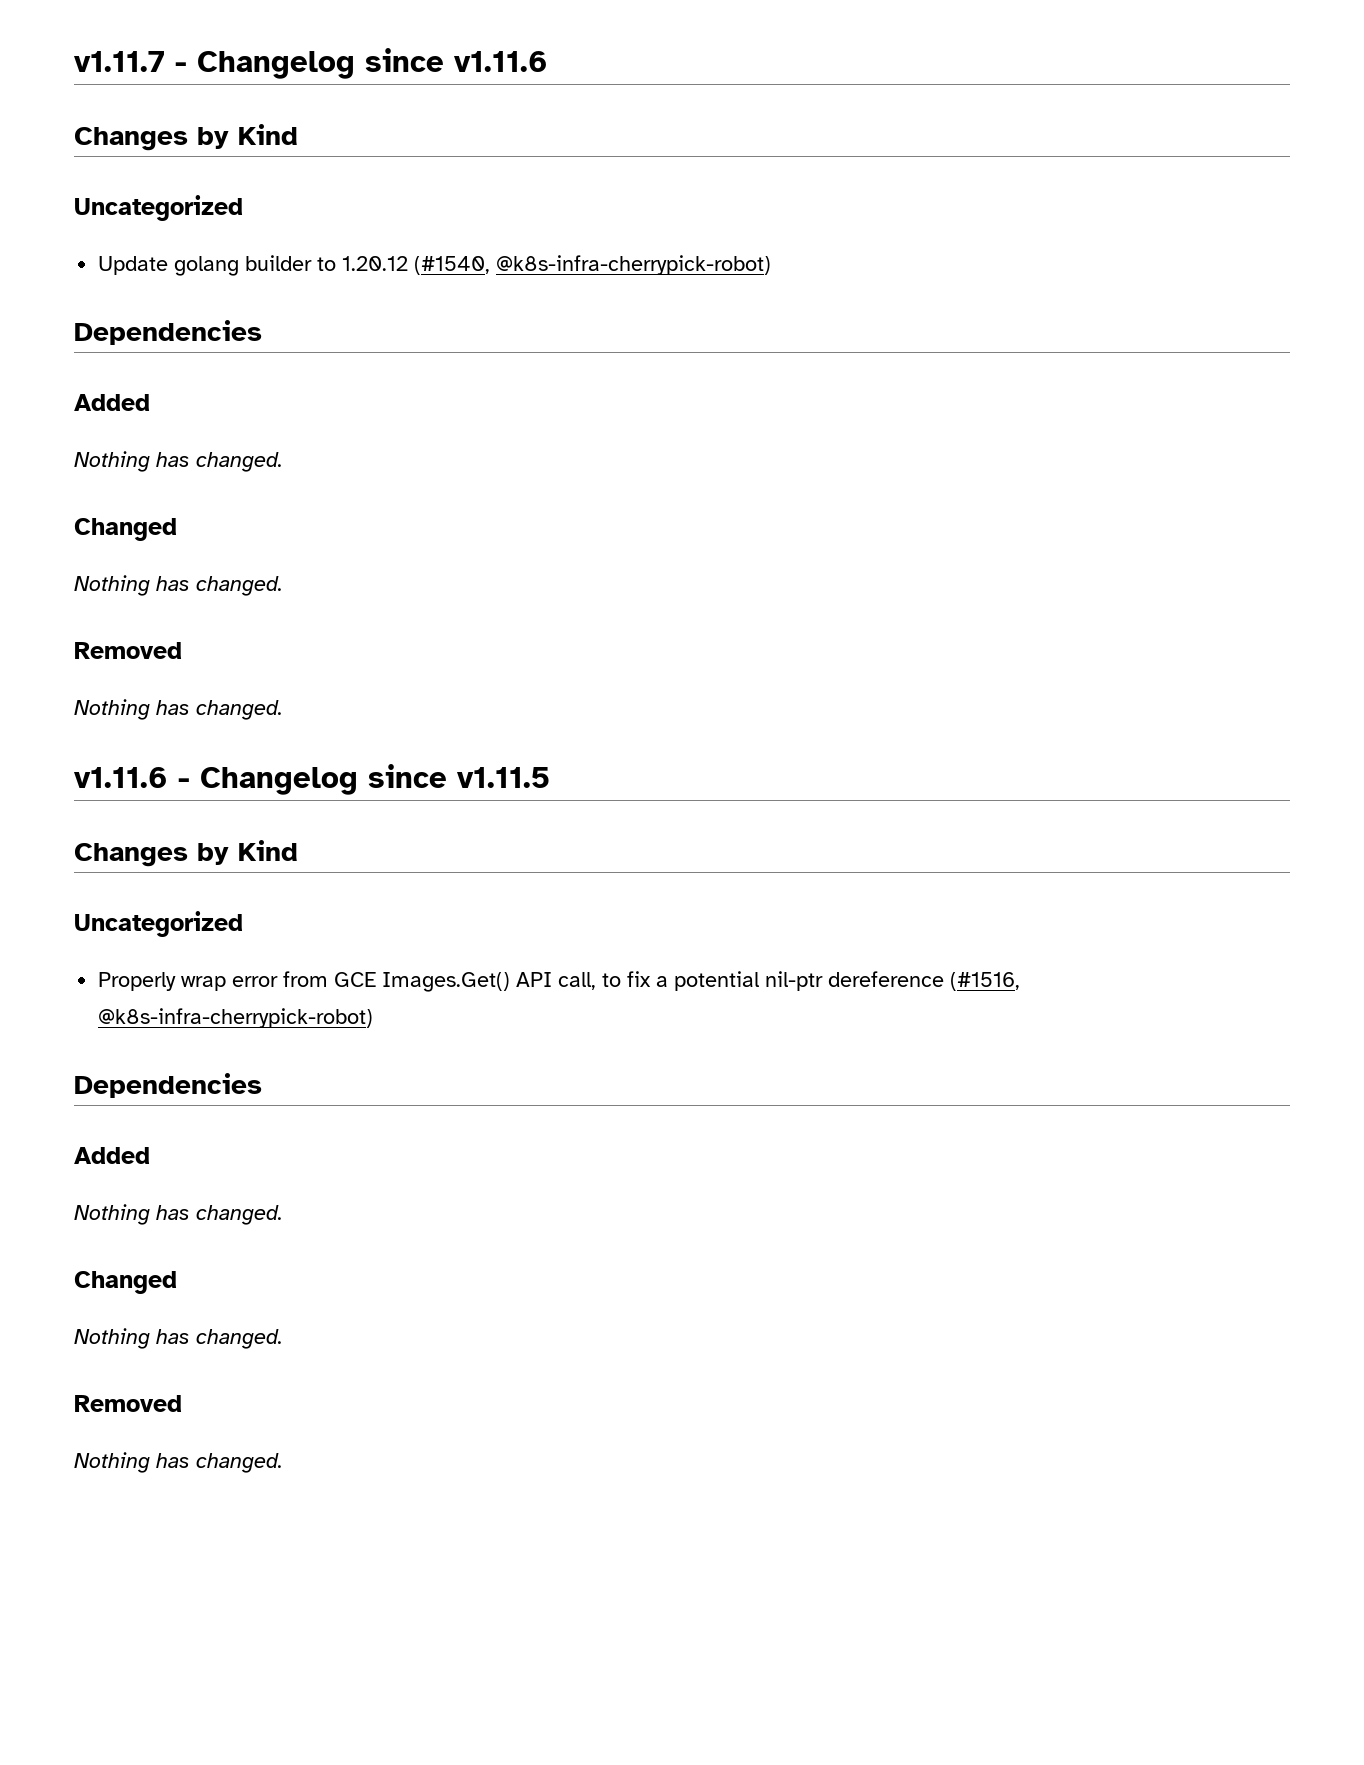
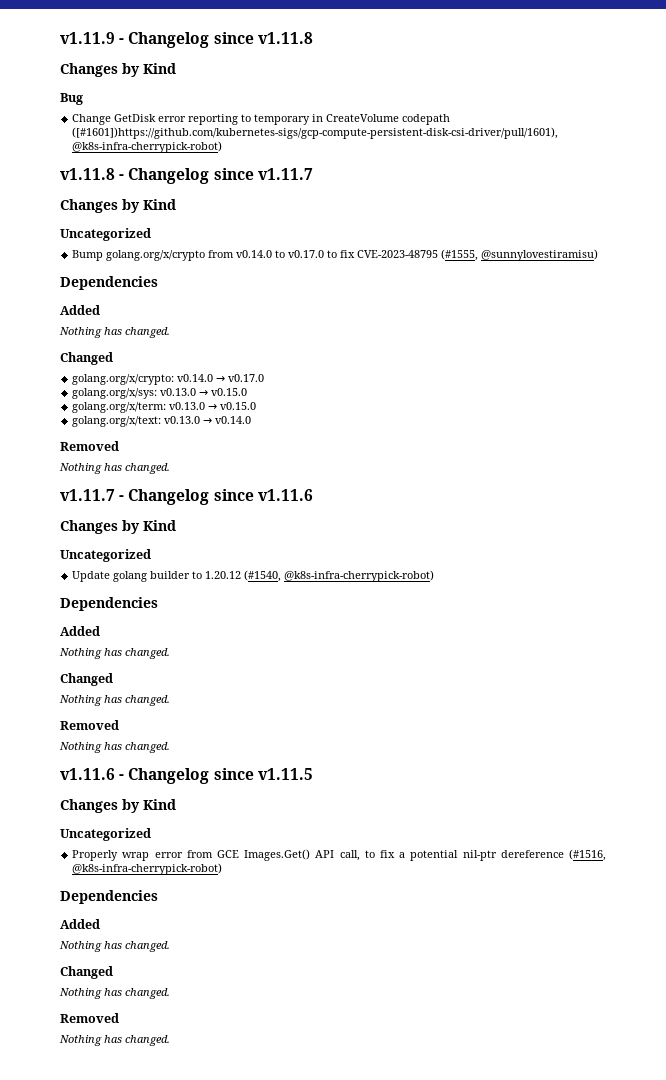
(74, 61) none -> [60,32,313,48] [60,63,176,77] [60,93,83,105] [72,114,451,125] [72,127,559,139] [72,141,223,153] [60,168,313,184] [60,199,176,213] [60,228,151,241] [72,249,599,261] [60,276,158,290] [60,305,100,315] [59,327,170,338] [60,352,113,365] [72,374,265,385] [72,388,248,399] [72,402,257,413] [72,416,252,427] [60,441,119,451] [59,463,170,474] v1.11.9 - Changelog since v1.11.8 // Changes by Kind // Bug // Change GetDisk error reporting to temporary in CreateVolume codepath ([#1601])https://github.com/kubernetes-sigs/gcp-compute-persistent-disk-csi-driver/pull/1601), @k8s-infra-cherrypick-robot) // v1.11.8 - Changelog since v1.11.7 // Changes by Kind // Uncategorized // Bump golang.org/x/crypto from v0.14.0 to v0.17.0 to fix CVE-2023-48795 (#1555, @sunnylovestiramisu) // Dependencies // Added // Nothing has changed. // Changed // golang.org/x/crypto: v0.14.0 → v0.17.0 // golang.org/x/sys: v0.13.0 → v0.15.0 // golang.org/x/term: v0.13.0 → v0.15.0 // golang.org/x/text: v0.13.0 → v0.14.0 // Removed // Nothing has changed. //

